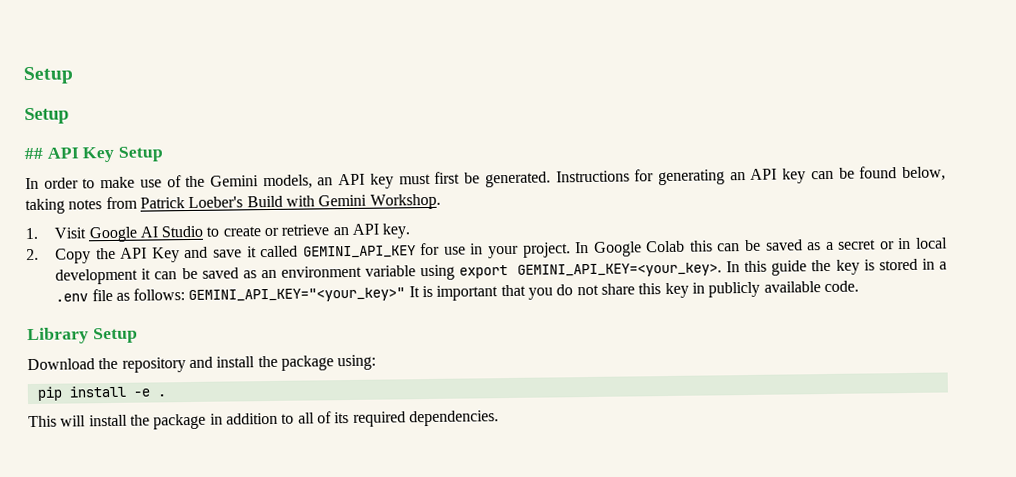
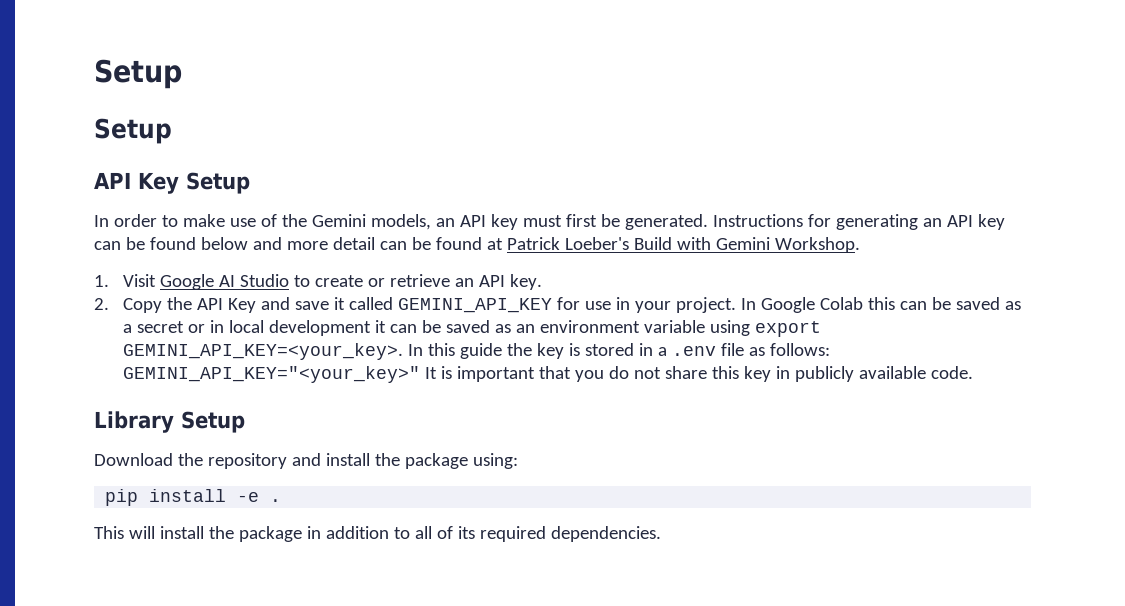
[24,147,43,160] ## -> (172, 131) none
[902,166,947,182] [25,196,138,215] below, taking notes from -> [200,237,503,250] below and more detail can be found at

